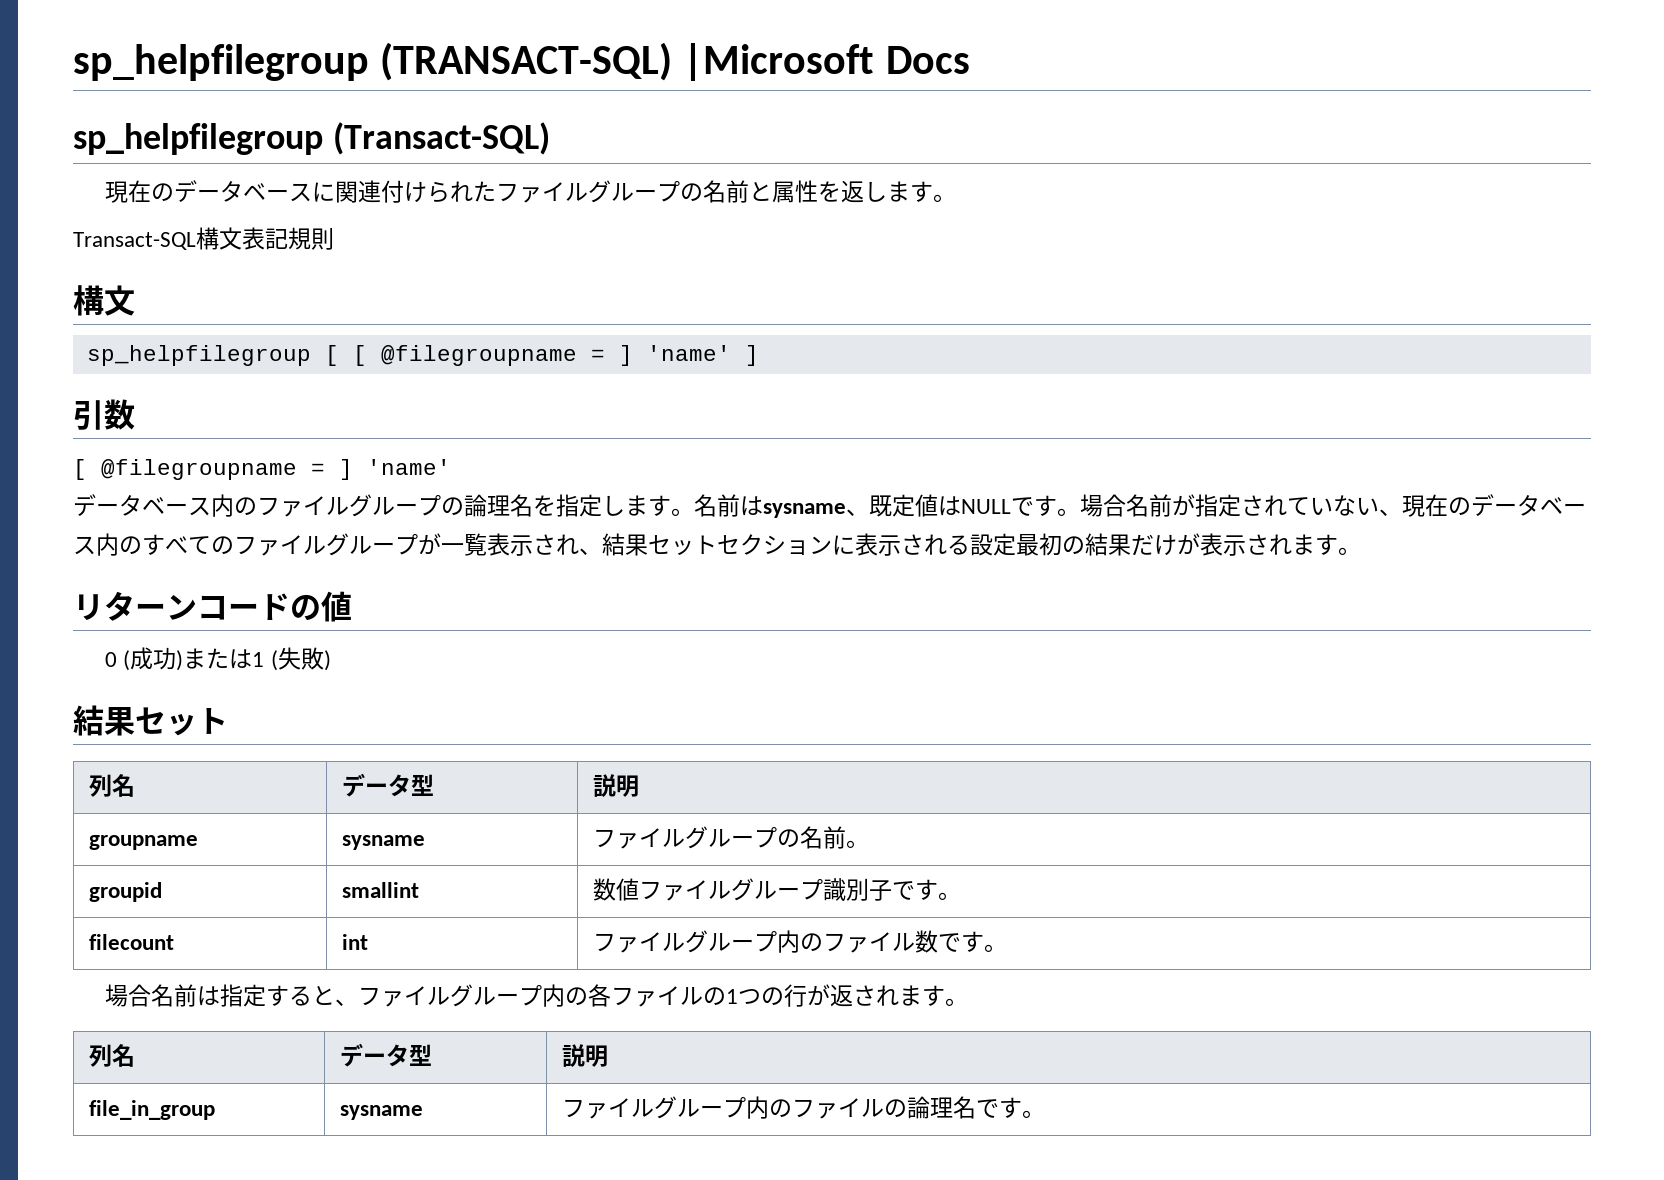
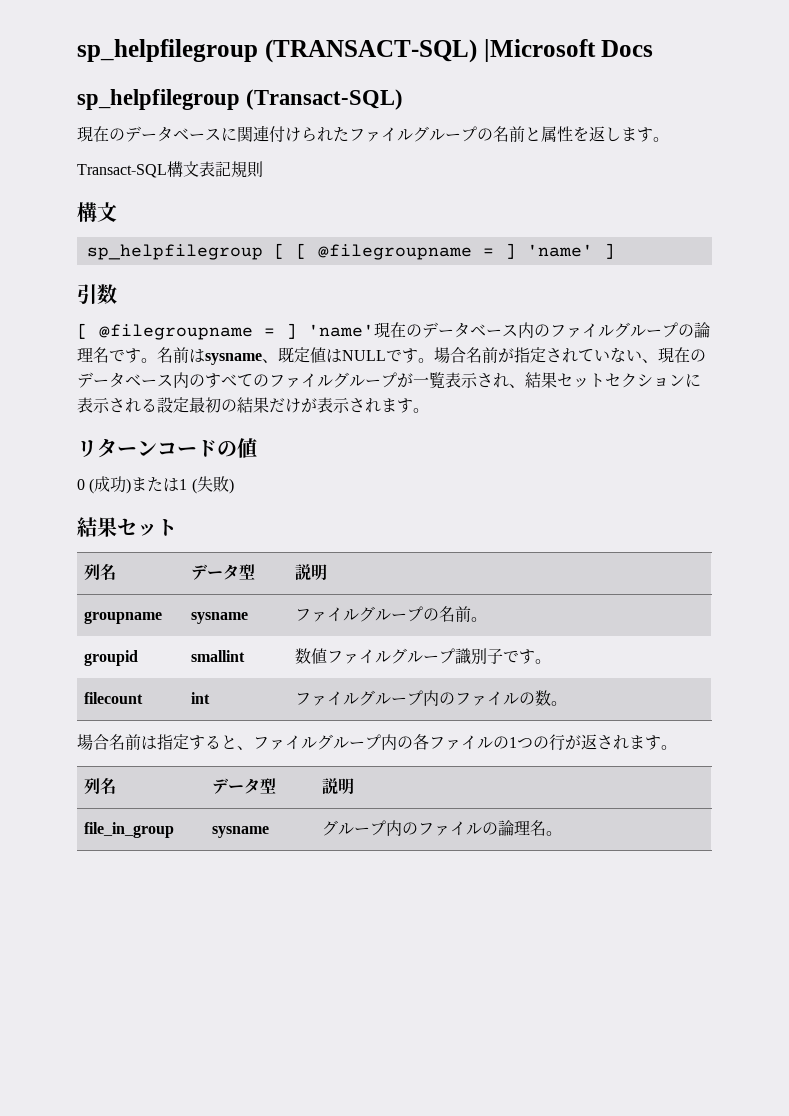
(451, 467) // -> [374,322,422,338] 現在の
[533,494,648,517] を指定しま -> [109,349,125,362] で
[915,930,985,953] 数です -> [518,690,551,706] の数
[562,1098,655,1119] ファイル -> (269, 832) none
[976,1097,1023,1118] です -> (546, 828) none

